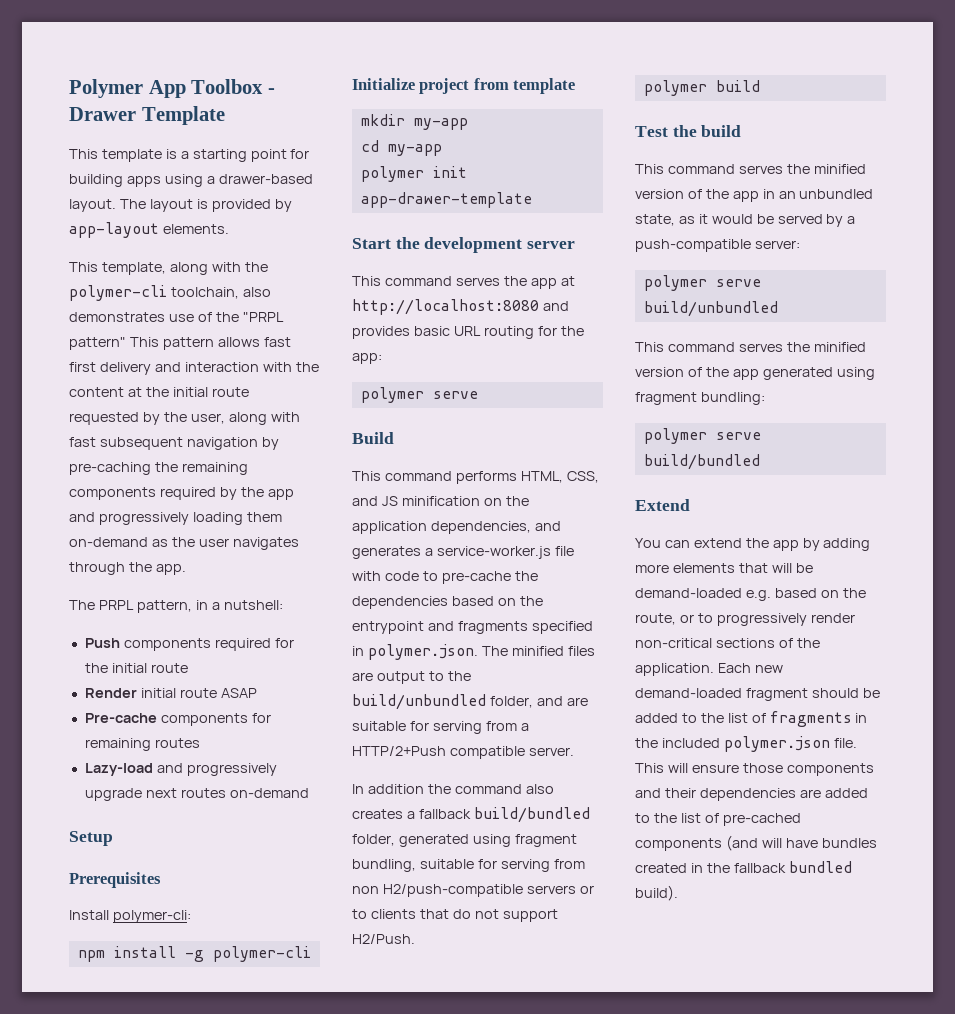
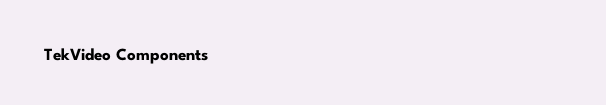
[69,79,275,98] [69,106,225,125] [69,149,310,162] [69,174,313,187] [69,199,292,212] [69,222,229,238] [69,262,268,275] [69,285,271,301] [69,312,284,322] [69,337,291,350] [69,362,319,375] [69,387,249,397] [69,412,300,425] [69,437,279,450] [69,462,248,475] [69,487,294,500] [69,512,282,525] [69,537,299,550] [69,562,186,575] [69,600,283,613] [84,638,294,651] [84,663,188,673] [84,688,257,698] [84,713,271,726] [84,738,200,751] [84,763,277,776] [84,788,309,801] [69,831,113,846] [69,872,161,888] [69,910,191,923] [77,946,311,962] [352,78,576,94] [360,114,468,130] [360,140,442,156] [360,166,467,182] [360,192,532,208] [352,237,576,253] [352,276,575,289] [352,299,569,315] [352,326,584,339] [352,353,382,364] [360,387,478,403] [352,432,394,444] [352,471,599,484] [352,496,529,506] [352,521,561,534] [352,546,574,559] [352,571,538,584] [352,596,543,609] [352,621,593,634] [352,644,595,660] [352,671,471,684] [352,694,588,710] [352,721,529,734] [352,746,574,759] [352,784,554,794] [352,807,590,823] [352,834,577,847] [352,859,585,872] [352,884,594,897] [352,909,558,922] [352,934,415,944] [643,80,760,96] [635,125,742,137] [635,164,866,174] [635,189,874,202] [635,214,856,227] [635,239,800,252] [643,275,761,291] [643,301,778,317] [635,342,866,352] [635,367,875,380] [635,392,765,405] [643,428,761,444] [643,454,760,470] [635,499,690,511] [635,538,871,551] [635,563,813,573] [635,588,866,601] [635,613,855,626] [635,638,820,648] [635,663,783,676] [635,688,880,701] [635,711,868,727] [635,736,857,752] [635,763,874,776] [635,788,868,801] [635,813,801,826] [635,835,877,851] [635,861,852,873] [635,885,678,901] Polymer App Toolbox - Drawer Template // This template is a starting point for building apps using a drawer-based layout. The layout is provided by app-layout elements. // This template, along with the polymer-cli toolchain, also demonstrates use of the "PRPL pattern" This pattern allows fast first delivery and interaction with the content at the initial route requested by the user, along with fast subsequent navigation by pre-caching the remaining components required by the app and progressively loading them on-demand as the user navigates through the app. // The PRPL pattern, in a nutshell: // Push components required for the initial route // Render initial route ASAP // Pre-cache components for remaining routes // Lazy-load and progressively upgrade next routes on-demand // Setup // Prerequisites // Install polymer-cli: // npm install -g polymer-cli // Initialize project from template // mkdir my-app // cd my-app // polymer init app-drawer-template // Start the development server // This command serves the app at http://localhost:8080 and provides basic URL routing for the app: // polymer serve // Build // This command performs HTML, CSS, and JS minification on the application dependencies, and generates a service-worker.js file with code to pre-cache the dependencies based on the entrypoint and fragments specified in polymer.json. The minified files are output to the build/unbundled folder, and are suitable for serving from a HTTP/2+Push compatible server. // In addition the command also creates a fallback build/bundled folder, generated using fragment bundling, suitable for serving from non H2/push-compatible servers or to clients that do not support H2/Push. // polymer build // Test the build // This command serves the minified version of the app in an unbundled state, as it would be served by a push-compatible server: // polymer serve build/unbundled // This command serves the minified version of the app generated using fragment bundling: // polymer serve build/bundled // Extend // You can extend the app by adding more elements that will be demand-loaded e.g. based on the route, or to progressively render non-critical sections of the application. Each new demand-loaded fragment should be added to the list of fragments in the included polymer.json file. This will ensure those components and their dependencies are added to the list of pre-cached components (and will have bundles created in the fallback bundled build). -> [44,48,208,64] TekVideo Components

